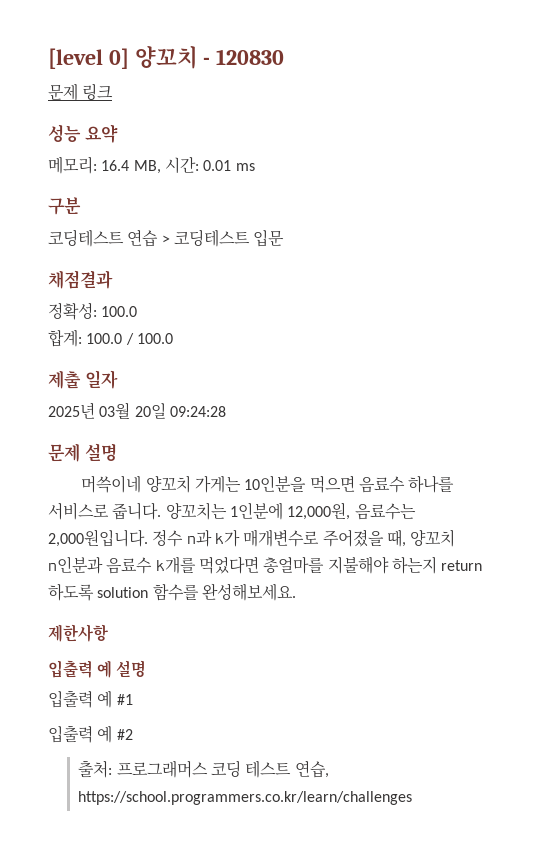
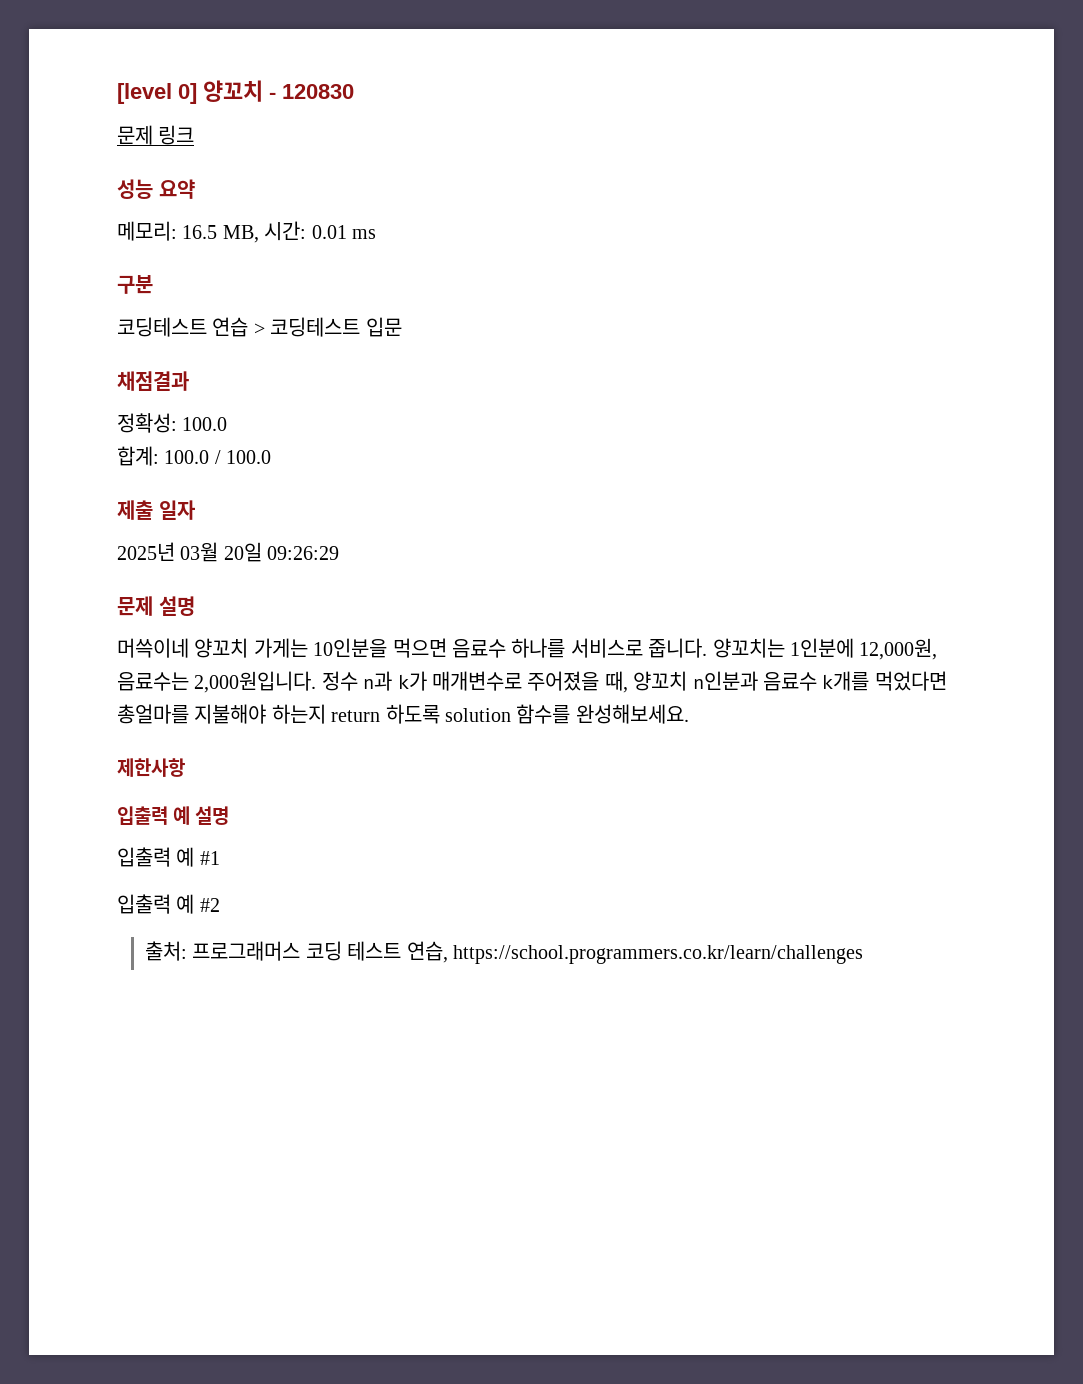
[101,160,130,171] 16.4 -> [182,225,218,239] 16.5
[169,406,226,417] 09:24:28 -> [267,546,340,560] 09:26:29

